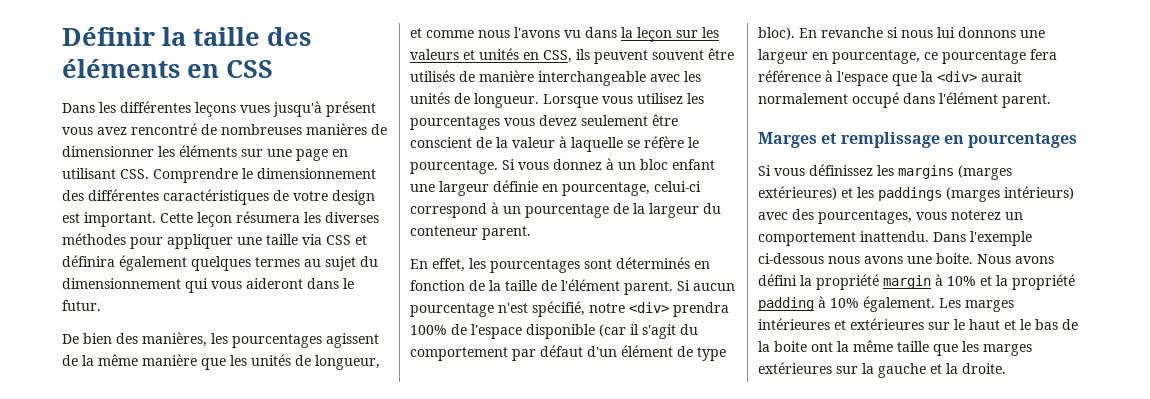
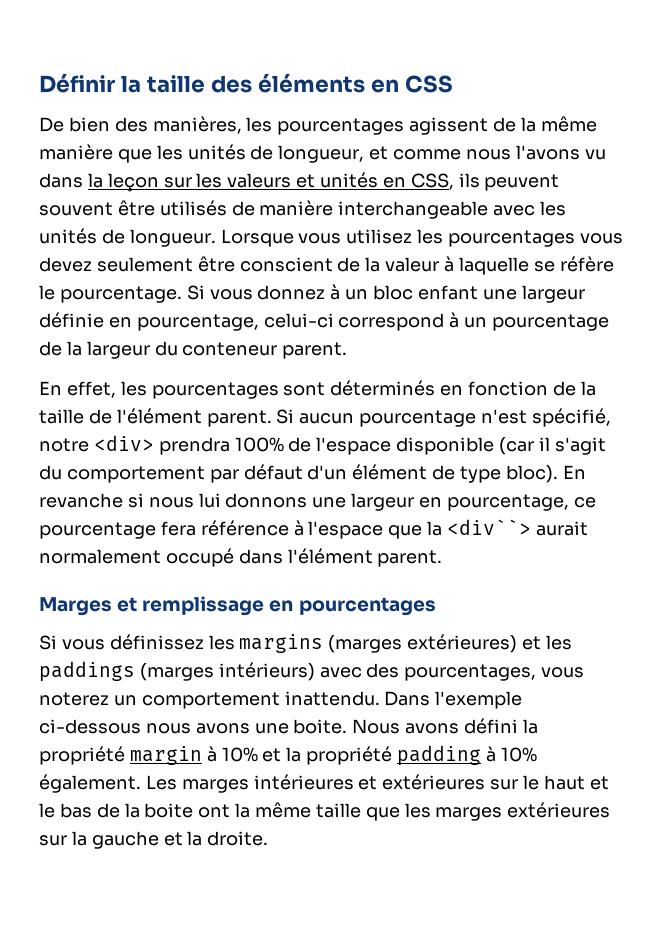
[62,101,376,117] [62,123,387,135] [62,145,348,161] [62,168,376,183] [62,189,375,205] [62,211,379,227] [62,233,367,249] [62,255,378,271] [62,278,354,293] [62,300,101,311] // Dans les différentes leçons vues jusqu'à présent vous avez rencontré de nombreuses manières de dimensionner les éléments sur une page en utilisant CSS. Comprendre le dimensionnement des différentes caractéristiques de votre design est important. Cette leçon résumera les diverses méthodes pour appliquer une taille via CSS et définira également quelques termes au sujet du dimensionnement qui vous aideront dans le futur. -> (453, 84) none
[937,71,977,82] <div> -> [447,519,532,535] <div``>

